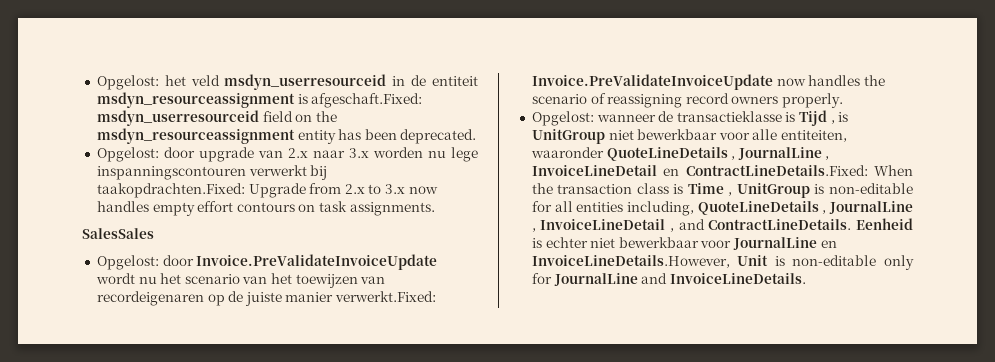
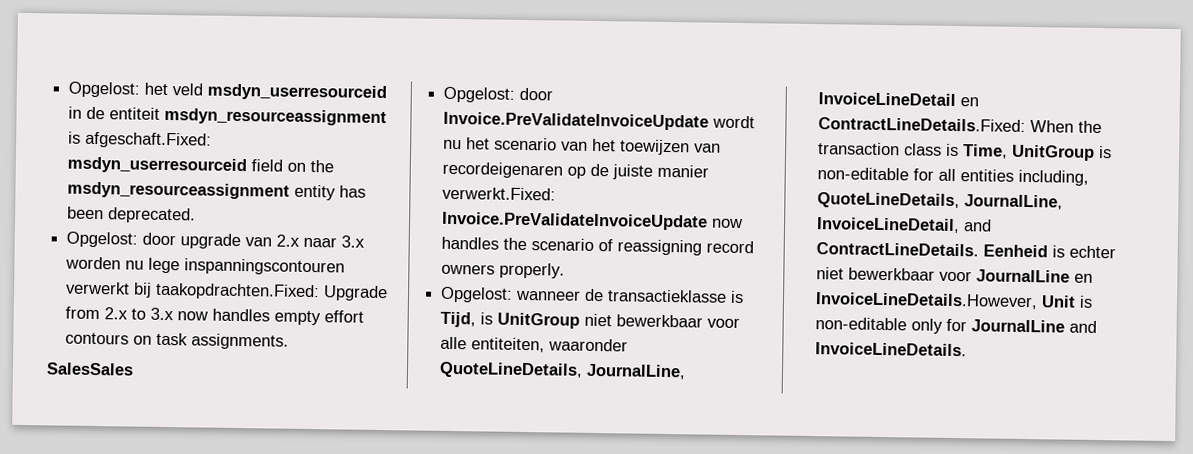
[799,110,835,126] Tijd , -> [440,311,477,328] Tijd,
[606,147,830,161] QuoteLineDetails , JournalLine , -> [439,361,687,380] QuoteLineDetails, JournalLine,
[687,183,733,196] Time , -> [962,144,1009,159] Time,
[697,201,913,215] [531,219,675,232] QuoteLineDetails , JournalLine , InvoiceLineDetail , -> [817,192,1064,210] [816,217,961,234] QuoteLineDetails, JournalLine, InvoiceLineDetail,

